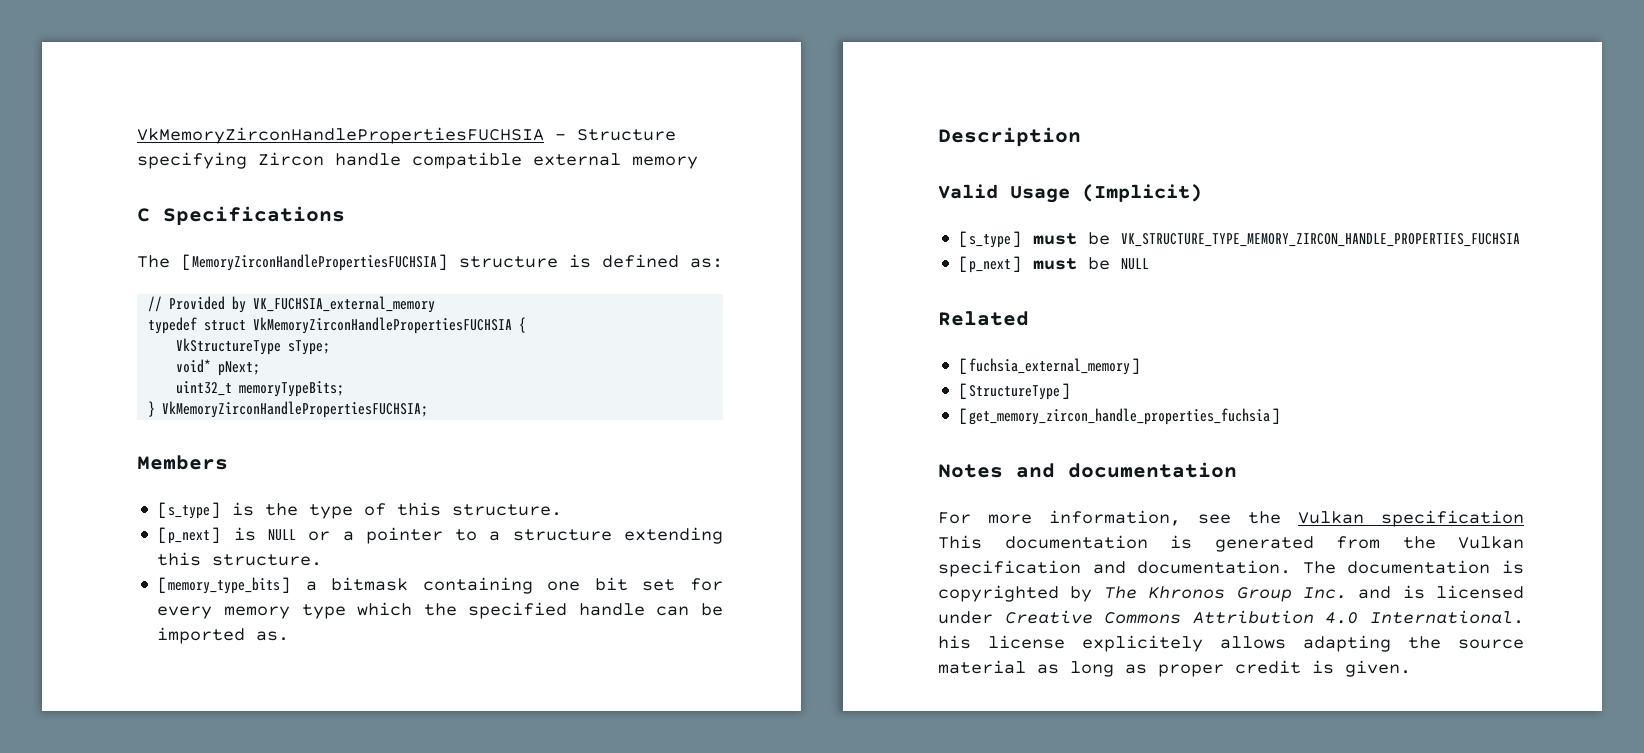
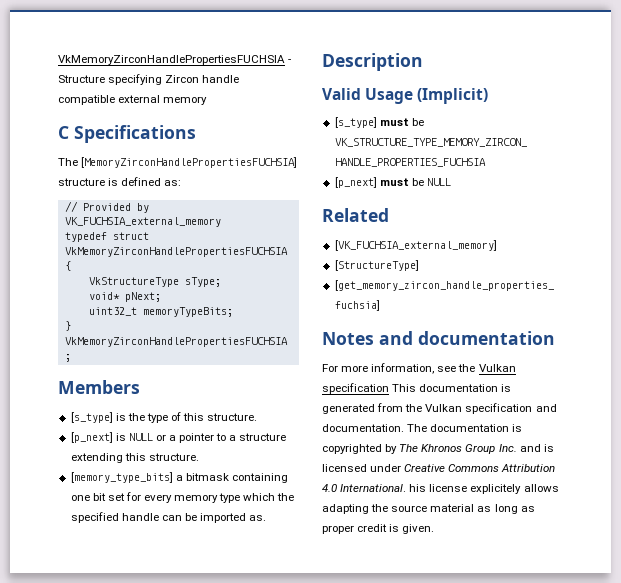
[958,358,1142,375] [fuchsia_external_memory] -> [334,240,497,251] [VK_FUCHSIA_external_memory]

